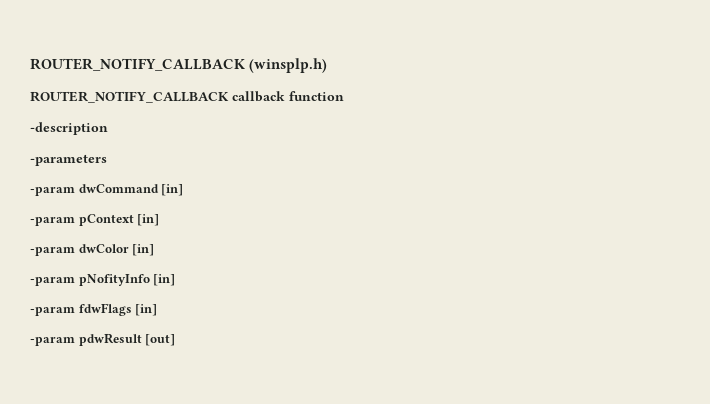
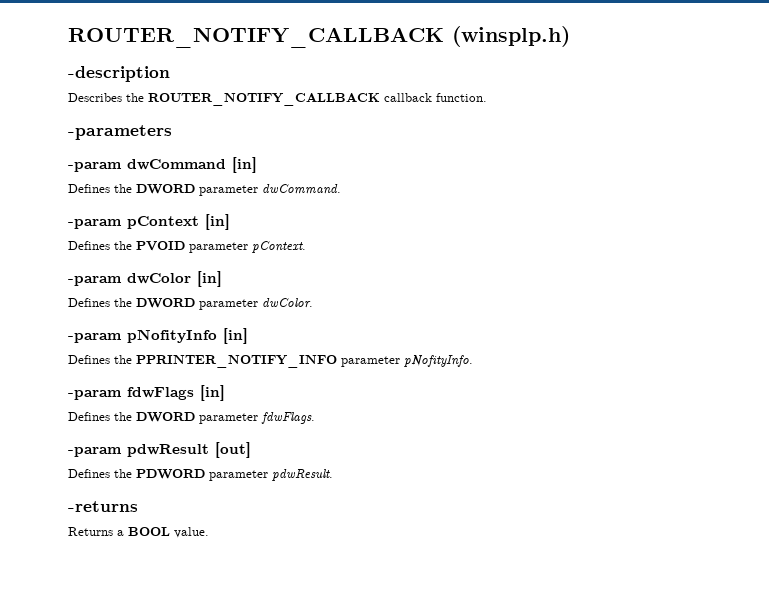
[30,91,344,103] [30,122,108,135] [30,154,107,166] [30,184,184,196] [30,214,160,226] [30,244,155,256] [30,274,176,286] [30,303,158,316] [30,333,176,346] ROUTER_NOTIFY_CALLBACK callback function // -description // -parameters // -param dwCommand [in] // -param pContext [in] // -param dwColor [in] // -param pNofityInfo [in] // -param fdwFlags [in] // -param pdwResult [out] -> [68,66,170,82] [68,93,487,106] [68,125,172,140] [68,157,257,173] [68,184,341,196] [68,214,230,230] [68,241,306,253] [68,271,222,287] [68,298,313,310] [68,328,248,344] [68,355,473,368] [68,385,225,401] [68,412,315,424] [68,442,251,458] [68,469,333,481] [68,501,138,512] [68,527,209,538] -description // Describes the ROUTER_NOTIFY_CALLBACK callback function. // -parameters // -param dwCommand [in] // Defines the DWORD parameter dwCommand. // -param pContext [in] // Defines the PVOID parameter pContext. // -param dwColor [in] // Defines the DWORD parameter dwColor. // -param pNofityInfo [in] // Defines the PPRINTER_NOTIFY_INFO parameter pNofityInfo. // -param fdwFlags [in] // Defines the DWORD parameter fdwFlags. // -param pdwResult [out] // Defines the PDWORD parameter pdwResult. // -returns // Returns a BOOL value.

